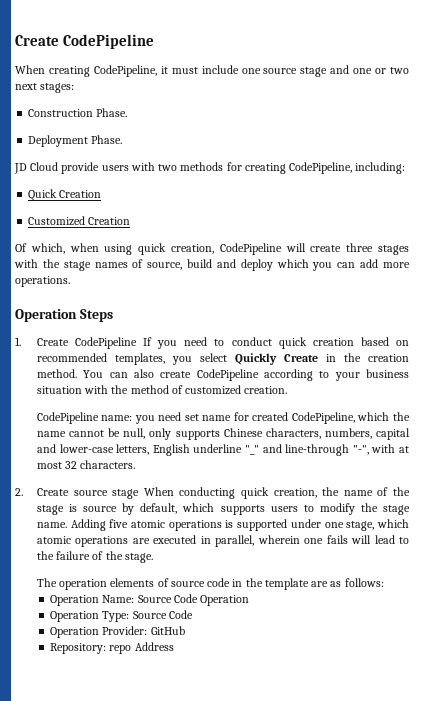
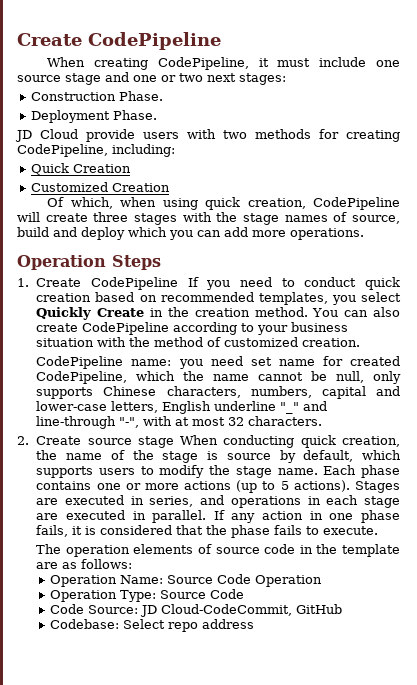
[70,519,409,531] [36,535,409,547] [36,551,153,563] Adding five atomic operations is supported under one stage, which atomic operations are executed in parallel, wherein one fails will lead to the failure of the stage. -> [323,465,400,478] [36,480,400,493] [36,495,400,508] [36,510,401,523] [36,525,379,538] Each phase contains one or more actions (up to 5 actions). Stages are executed in series, and operations in each stage are executed in parallel. If any action in one phase fails, it is considered that the phase fails to execute.
[50,626,185,638] [50,642,174,654] Operation Provider: GitHub // Repository: repo Address -> [50,604,343,617] [50,619,255,632] Code Source: JD Cloud-CodeCommit, GitHub // Codebase: Select repo address

